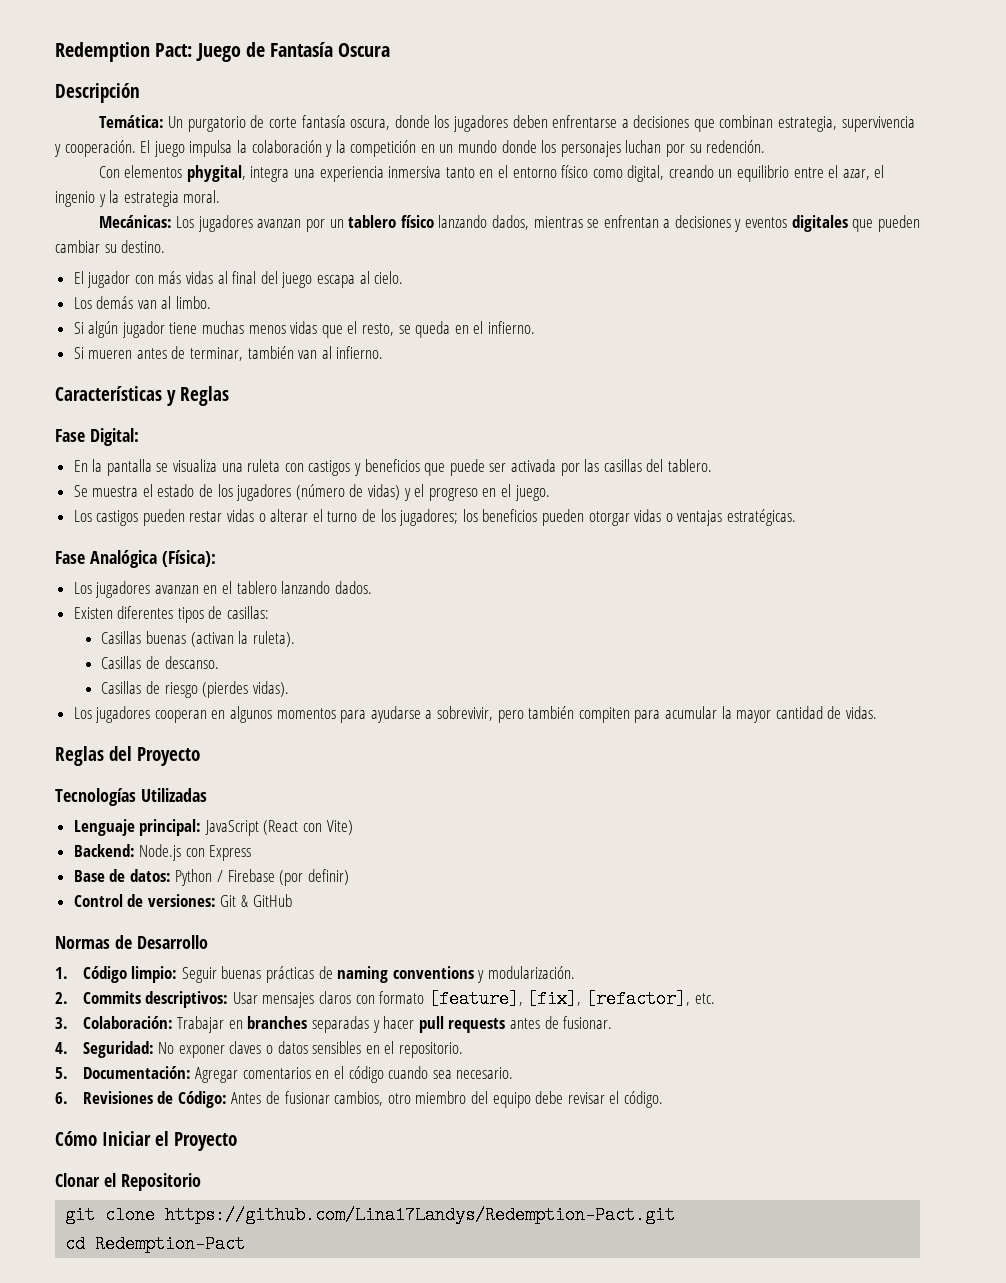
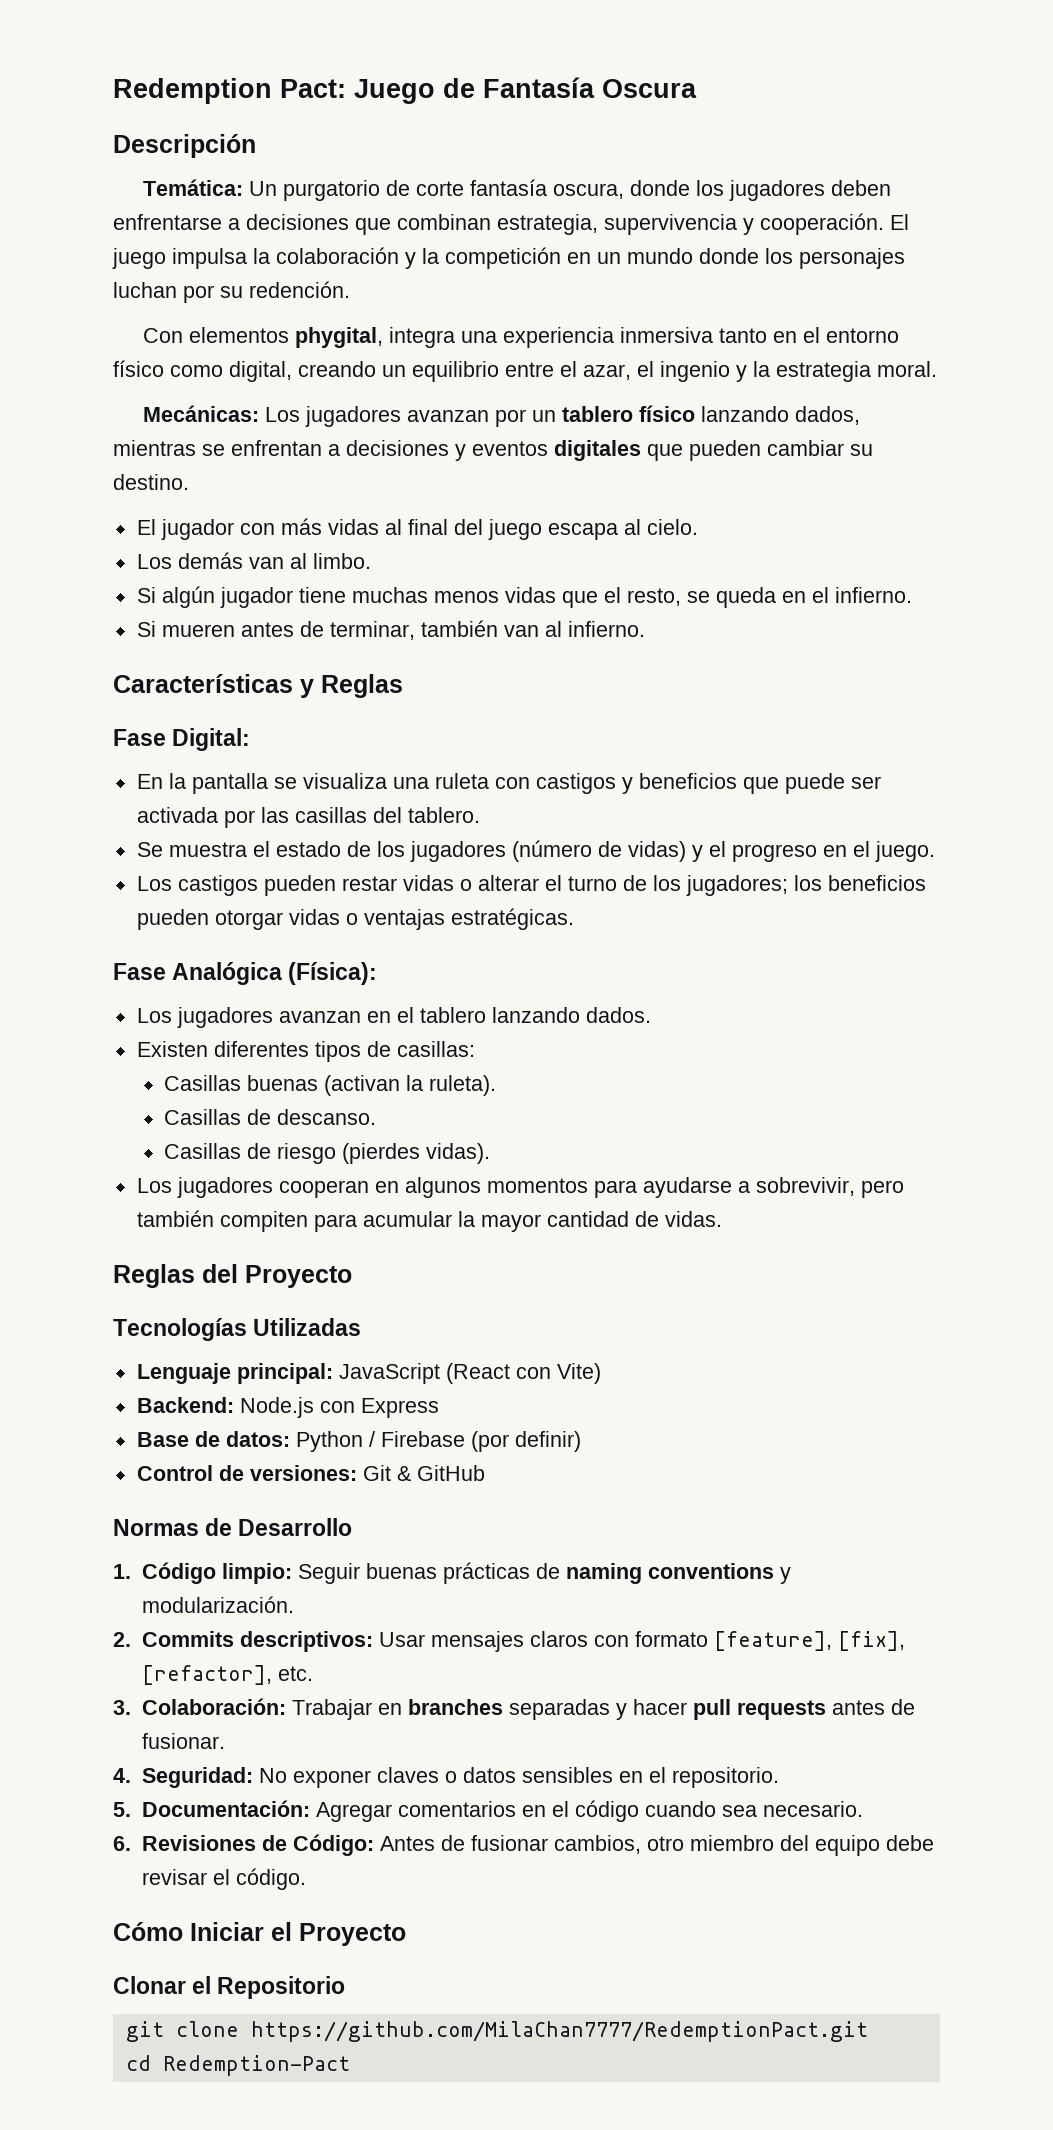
[165,1206,676,1224] https://github.com/Lina17Landys/Redemption-Pact.git -> [250,2021,868,2042] https://github.com/MilaChan7777/RedemptionPact.git

